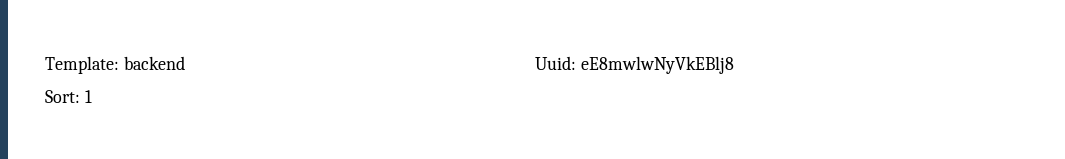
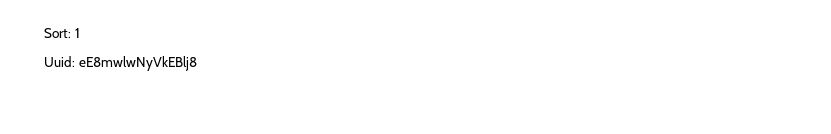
[45,56,185,74] Template: backend // -> (44, 33) none

